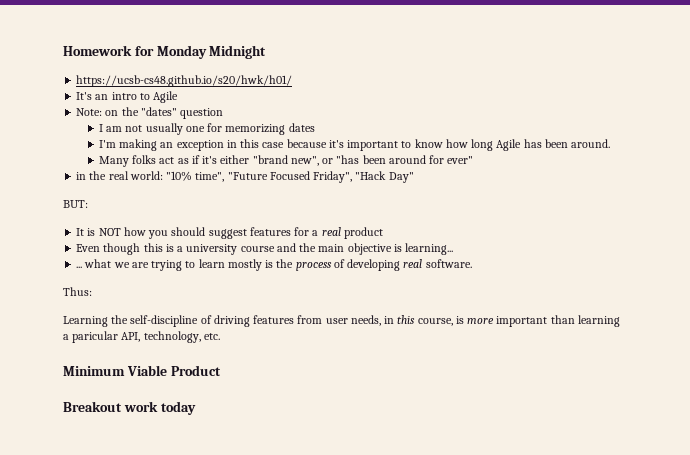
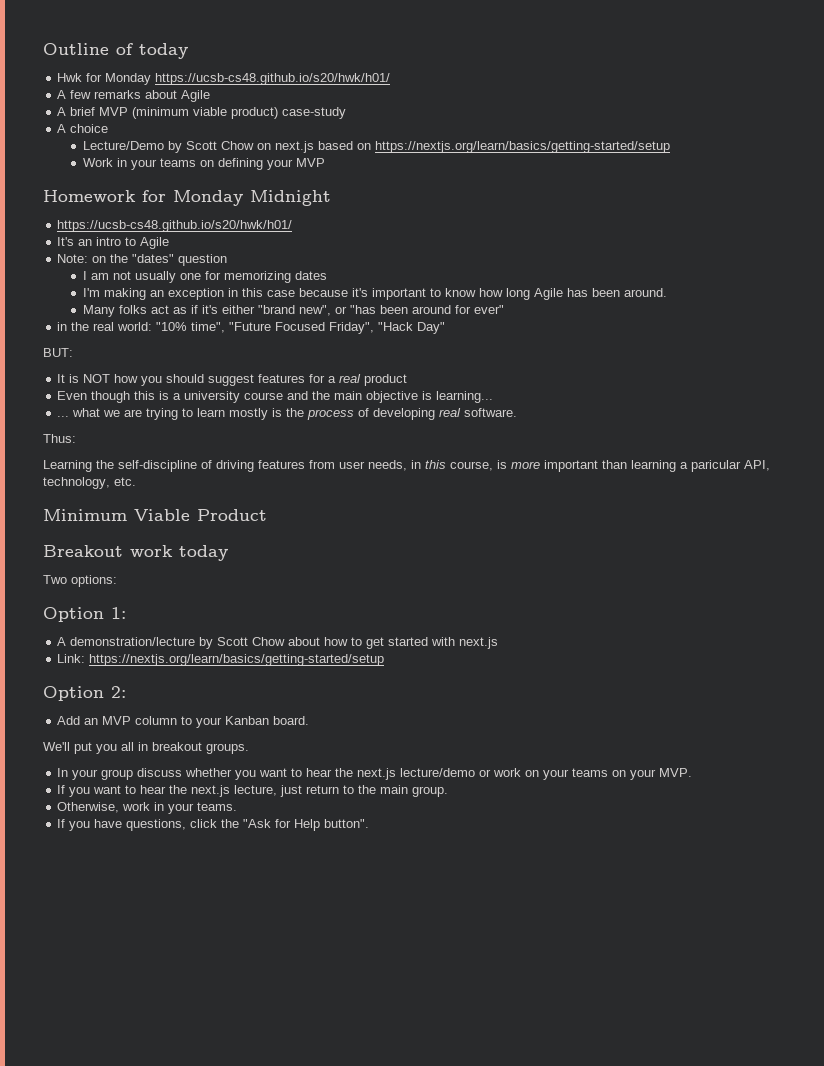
(63, 50) none -> [43,43,188,59] [57,73,391,85] [57,90,211,102] [57,107,347,119] [57,124,109,133] [82,141,670,153] [82,158,325,170] Outline of today // Hwk for Monday https://ucsb-cs48.github.io/s20/hwk/h01/ // A few remarks about Agile // A brief MVP (minimum viable product) case-study // A choice // Lecture/Demo by Scott Chow on next.js based on https://nextjs.org/learn/basics/getting-started/setup // Work in your teams on defining your MVP //
(196, 408) none -> [43,575,117,587] [43,607,126,622] [57,637,499,649] [57,654,385,666] [43,686,126,701] [57,716,310,728] [43,742,249,754] [57,768,693,780] [57,785,449,797] [57,802,238,814] [57,819,370,831] // Two options: // Option 1: // A demonstration/lecture by Scott Chow about how to get started with next.js // Link: https://nextjs.org/learn/basics/getting-started/setup // Option 2: // Add an MVP column to your Kanban board. // We'll put you all in breakout groups. // In your group discuss whether you want to hear the next.js lecture/demo or work on your teams on your MVP. // If you want to hear the next.js lecture, just return to the main group. // Otherwise, work in your teams. // If you have questions, click the "Ask for Help button".

